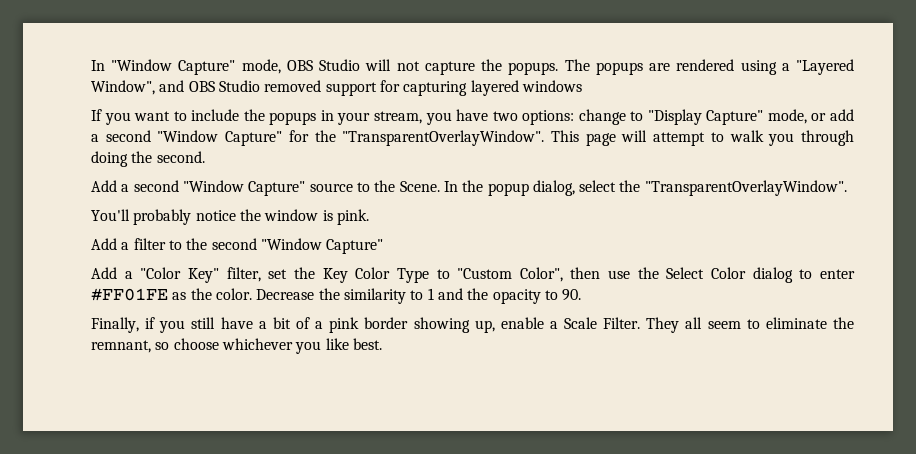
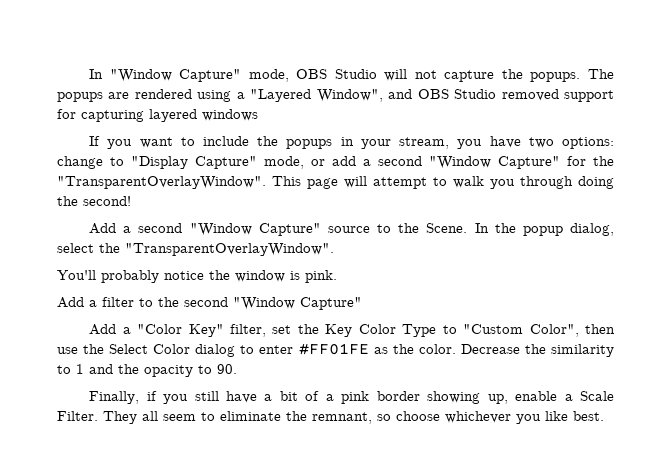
[156,151,205,163] second. -> [83,196,131,206] second!

